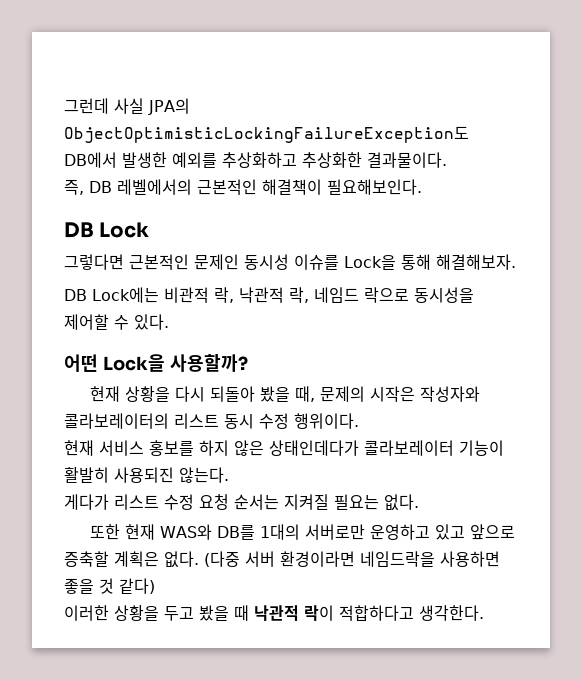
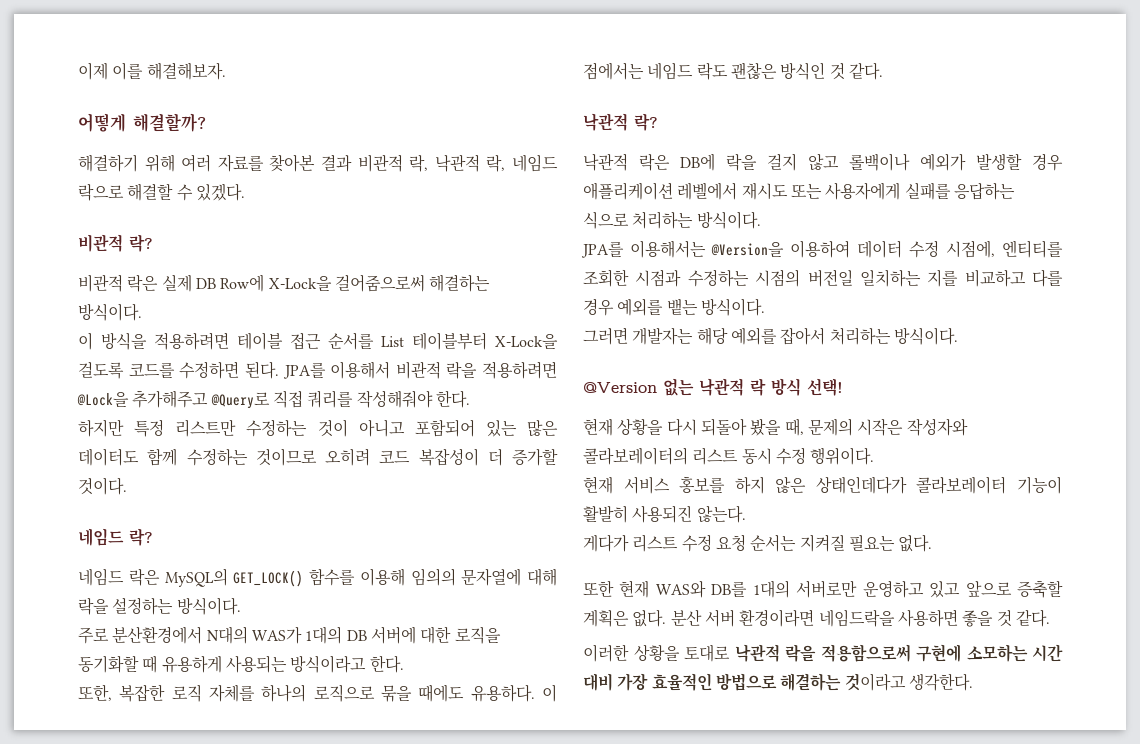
[64,98,190,115] [64,126,469,143] [64,152,447,168] [64,179,422,195] [64,222,150,238] [64,254,516,270] [64,287,159,303] 그런데 사실 JPA의 ObjectOptimisticLockingFailureException도 DB에서 발생한 예외를 추상화하고 추상화한 결과물이다. // 즉, DB 레벨에서의 근본적인 해결책이 필요해보인다. // DB Lock // 그렇다면 근본적인 문제인 동시성 이슈를 Lock을 통해 해결해보자. // DB Lock에는 -> [78,62,226,80] [78,113,206,132] [78,154,352,172] 이제 이를 해결해보자. // 어떻게 해결할까? // 해결하기 위해 여러 자료를 찾아본 결과
[414,287,474,303] [64,314,169,330] [64,354,248,372] 동시성을 제어할 수 있다. // 어떤 Lock을 사용할까? -> [127,183,245,201] [78,234,153,252] [78,274,491,292] [78,303,142,321] [78,332,558,350] [78,361,557,379] [77,390,470,409] [78,419,558,437] [78,448,558,466] [78,477,127,495] [78,528,153,546] [78,568,557,587] [78,597,241,615] [78,626,501,644] [78,655,404,673] [78,684,557,702] [583,62,883,80] [583,113,658,131] [583,153,1063,171] [583,182,1015,200] [583,211,761,229] [581,240,1063,258] [583,269,1063,287] [583,298,765,316] [583,327,958,345] [583,378,843,396] 해결할 수 있겠다. // 비관적 락? // 비관적 락은 실제 DB Row에 X-Lock을 걸어줌으로써 해결하는 방식이다. // 이 방식을 적용하려면 테이블 접근 순서를 List 테이블부터 X-Lock을 걸도록 코드를 수정하면 된다. JPA를 이용해서 비관적 락을 적용하려면 @Lock을 추가해주고 @Query로 직접 쿼리를 작성해줘야 한다. // 하지만 특정 리스트만 수정하는 것이 아니고 포함되어 있는 많은 데이터도 함께 수정하는 것이므로 오히려 코드 복잡성이 더 증가할 것이다. // 네임드 락? // 네임드 락은 MySQL의 GET_LOCK() 함수를 이용해 임의의 문자열에 대해 락을 설정하는 방식이다. // 주로 분산환경에서 N대의 WAS가 1대의 DB 서버에 대한 로직을 동기화할 때 유용하게 사용되는 방식이라고 한다. // 또한, 복잡한 로직 자체를 하나의 로직으로 묶을 때에도 유용하다. 이 점에서는 네임드 락도 괜찮은 방식인 것 같다. // 낙관적 락? // 낙관적 락은 DB에 락을 걸지 않고 롤백이나 예외가 발생할 경우 애플리케이션 레벨에서 재시도 또는 사용자에게 실패를 응답하는 식으로 처리하는 방식이다. // JPA를 이용해서는 @Version을 이용하여 데이터 수정 시점에, 엔티티를 조회한 시점과 수정하는 시점의 버전일 일치하는 지를 비교하고 다를 경우 예외를 뱉는 방식이다. // 그러면 개발자는 해당 예외를 잡아서 처리하는 방식이다. // @Version 없는 낙관적 락 방식 선택!
[204,551,240,567] (다중 -> [670,609,702,626] 분산
[119,578,155,594] 같다) -> [1015,609,1050,627] 같다.
[164,605,414,621] 두고 봤을 때 낙관적 락이 적합하다고 -> [684,644,1063,662] [583,673,906,691] 토대로 낙관적 락을 적용함으로써 구현에 소모하는 시간 대비 가장 효율적인 방법으로 해결하는 것이라고

